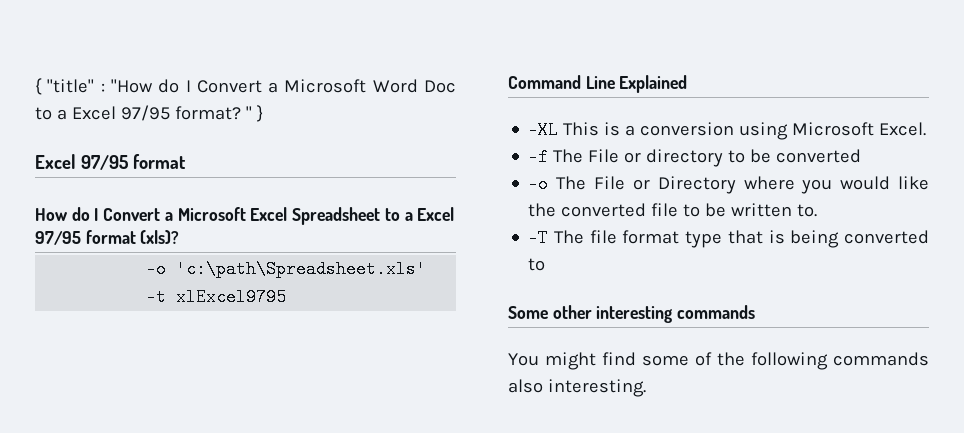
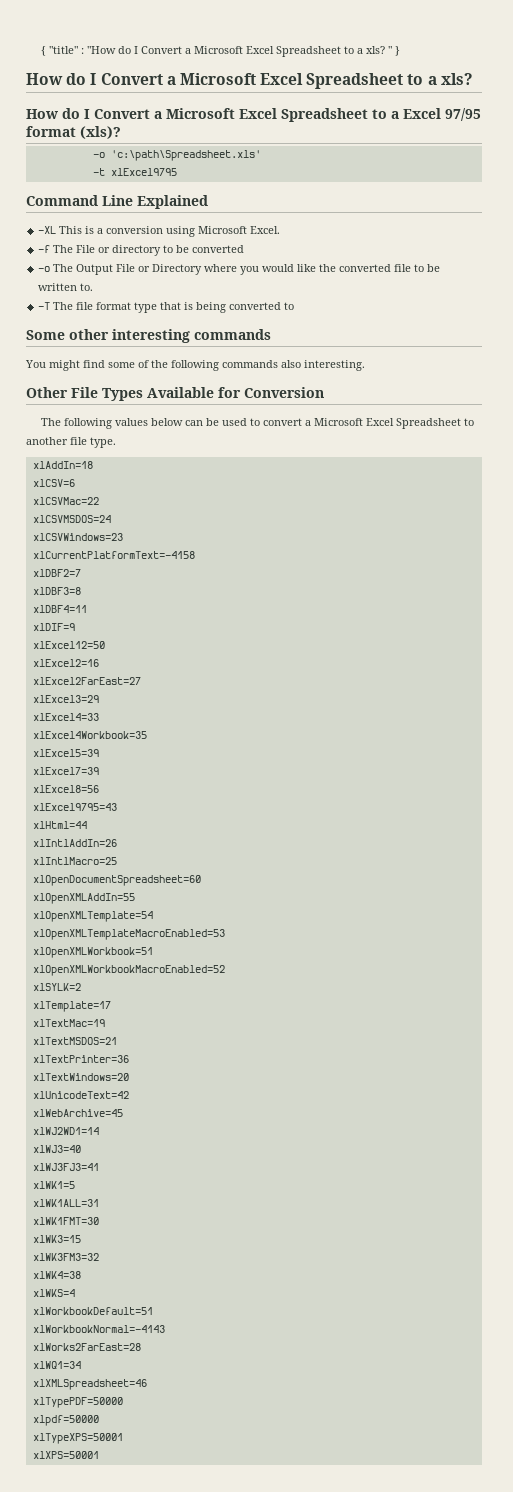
[372,79,457,93] [35,105,263,122] [35,154,186,170] Word Doc to a Excel 97/95 format? " } // Excel 97/95 format -> [246,46,401,57] [26,73,473,89] Excel Spreadsheet to a xls? " } // How do I Convert a Microsoft Excel Spreadsheet to a xls?
(587, 183) none -> [76,264,114,275] Output
(646, 388) none -> [26,387,324,401] [41,418,475,429] [26,437,116,448] [32,461,93,469] [32,479,75,487] [32,497,99,505] [32,515,111,523] [32,533,123,541] [32,551,195,559] [32,569,81,577] [32,587,81,595] [32,605,87,613] [32,623,75,631] [32,641,105,649] [32,659,99,667] [32,677,141,685] [32,695,99,703] [32,713,99,721] [32,731,147,739] [32,749,99,757] [32,767,99,775] [32,785,99,793] [32,803,117,811] [32,821,87,829] [32,839,117,847] [32,857,117,865] [32,875,201,886] [32,893,135,904] [32,911,153,922] [32,929,225,940] [32,947,153,958] [32,965,225,976] [32,983,81,991] [32,1001,111,1012] [32,1019,105,1027] [32,1037,117,1045] [32,1055,129,1063] [32,1073,129,1081] [32,1091,129,1099] [32,1109,123,1117] [32,1127,99,1135] [32,1145,81,1153] [32,1163,99,1171] [32,1181,75,1189] [32,1199,99,1207] [32,1217,99,1225] [32,1235,81,1243] [32,1253,99,1261] [32,1271,81,1279] [32,1289,75,1297] [32,1307,153,1315] [32,1325,165,1333] [32,1343,141,1351] [32,1361,81,1369] [32,1379,147,1390] [32,1397,123,1408] [32,1415,99,1426] [32,1433,123,1444] [32,1451,99,1459] // Other File Types Available for Conversion // The following values below can be used to convert a Microsoft Excel Spreadsheet to another file type. // xlAddIn=18 // xlCSV=6 // xlCSVMac=22 // xlCSVMSDOS=24 // xlCSVWindows=23 // xlCurrentPlatformText=-4158 // xlDBF2=7 // xlDBF3=8 // xlDBF4=11 // xlDIF=9 // xlExcel12=50 // xlExcel2=16 // xlExcel2FarEast=27 // xlExcel3=29 // xlExcel4=33 // xlExcel4Workbook=35 // xlExcel5=39 // xlExcel7=39 // xlExcel8=56 // xlExcel9795=43 // xlHtml=44 // xlIntlAddIn=26 // xlIntlMacro=25 // xlOpenDocumentSpreadsheet=60 // xlOpenXMLAddIn=55 // xlOpenXMLTemplate=54 // xlOpenXMLTemplateMacroEnabled=53 // xlOpenXMLWorkbook=51 // xlOpenXMLWorkbookMacroEnabled=52 // xlSYLK=2 // xlTemplate=17 // xlTextMac=19 // xlTextMSDOS=21 // xlTextPrinter=36 // xlTextWindows=20 // xlUnicodeText=42 // xlWebArchive=45 // xlWJ2WD1=14 // xlWJ3=40 // xlWJ3FJ3=41 // xlWK1=5 // xlWK1ALL=31 // xlWK1FMT=30 // xlWK3=15 // xlWK3FM3=32 // xlWK4=38 // xlWKS=4 // xlWorkbookDefault=51 // xlWorkbookNormal=-4143 // xlWorks2FarEast=28 // xlWQ1=34 // xlXMLSpreadsheet=46 // xlTypePDF=50000 // xlpdf=50000 // xlTypeXPS=50001 // xlXPS=50001

